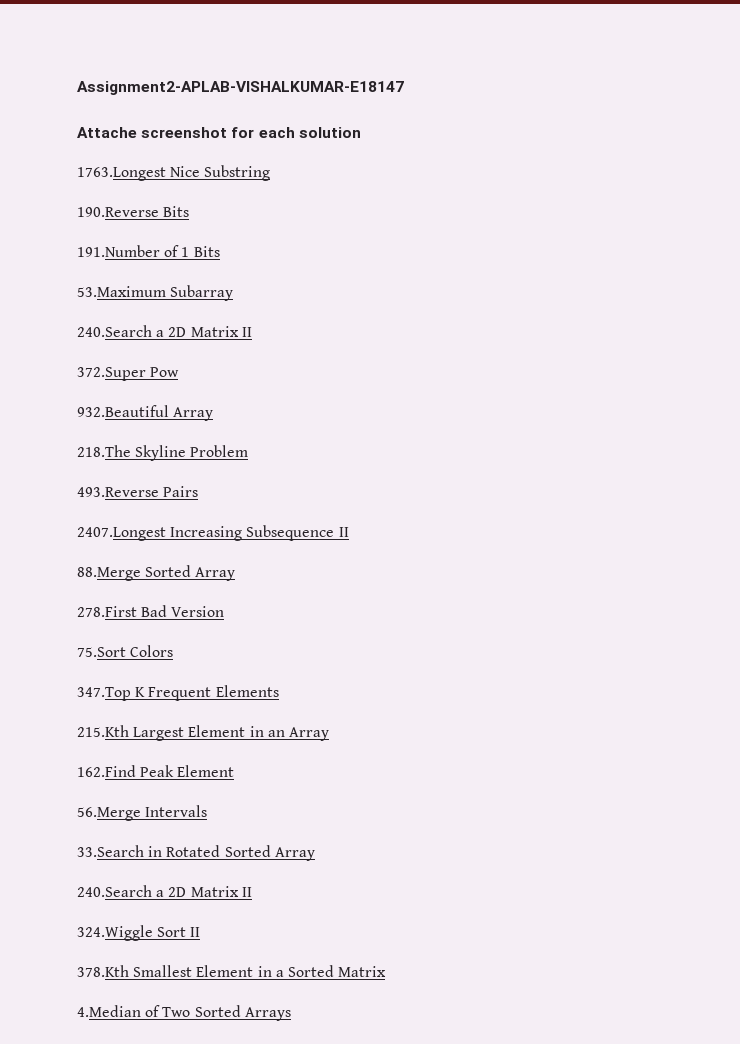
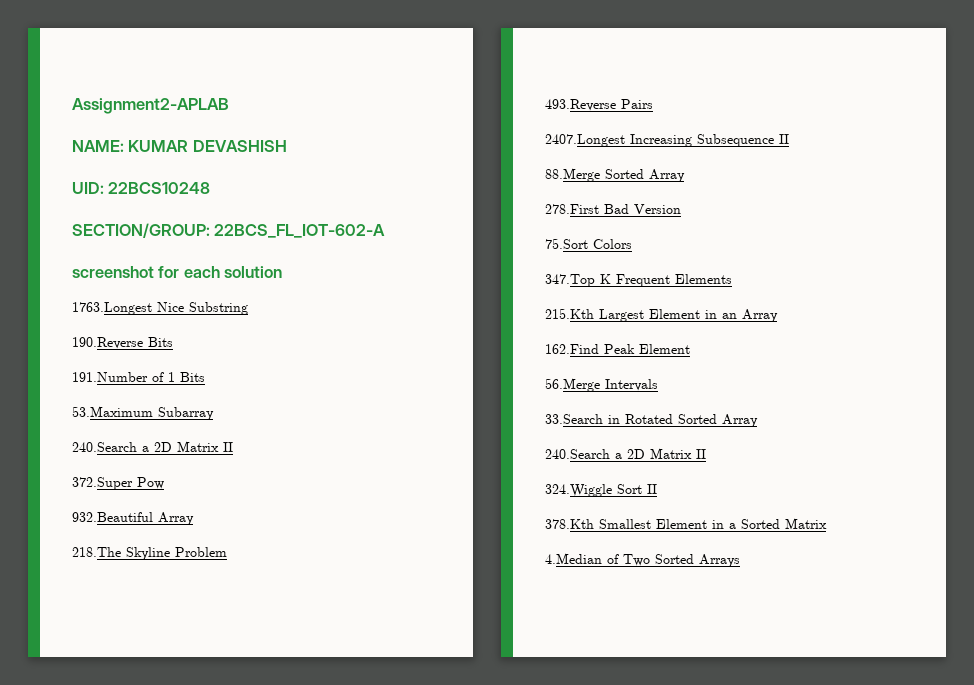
[77,81,404,95] [77,127,137,138] Assignment2-APLAB-VISHALKUMAR-E18147 // Attache -> [72,98,229,114] [72,140,287,152] [72,182,211,194] [72,223,386,238] Assignment2-APLAB // NAME: KUMAR DEVASHISH // UID: 22BCS10248 // SECTION/GROUP: 22BCS_FL_IOT-602-A //

